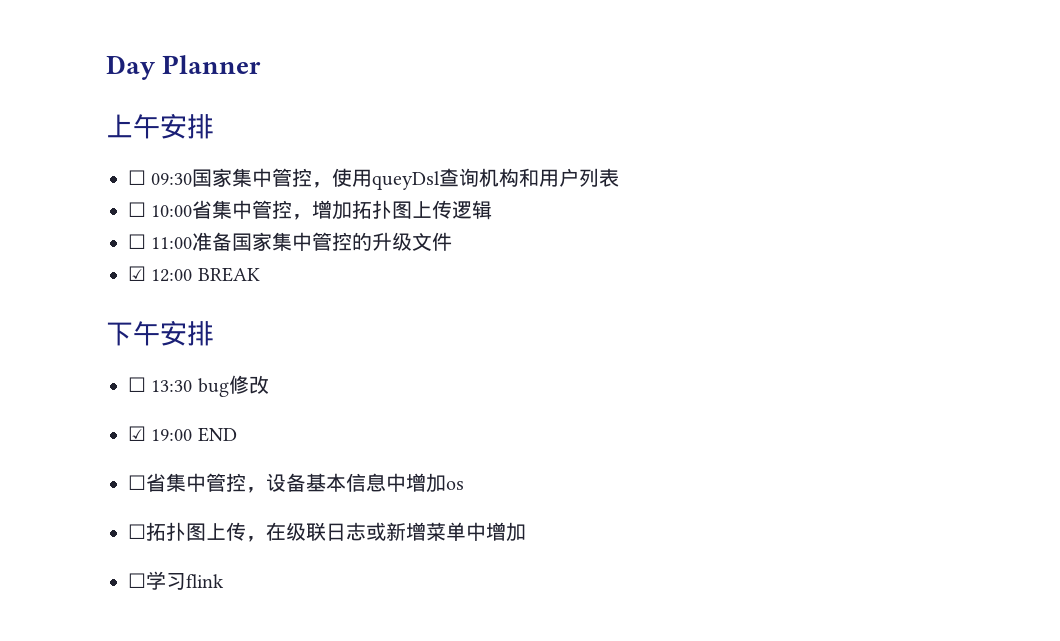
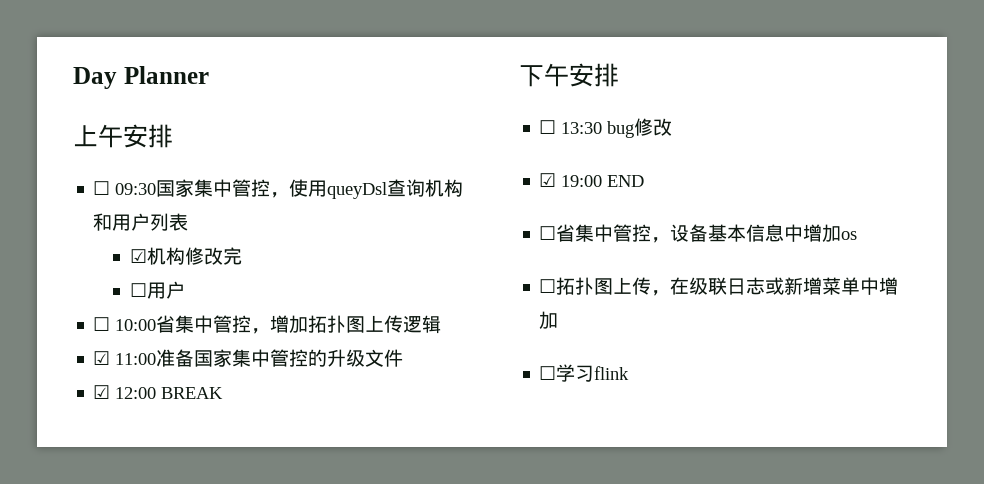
(620, 177) none -> [130,247,243,265] [130,281,186,299] // ☑机构修改完 // ☐用户
[128,234,146,249] ☐ -> [93,351,111,365] ☑

